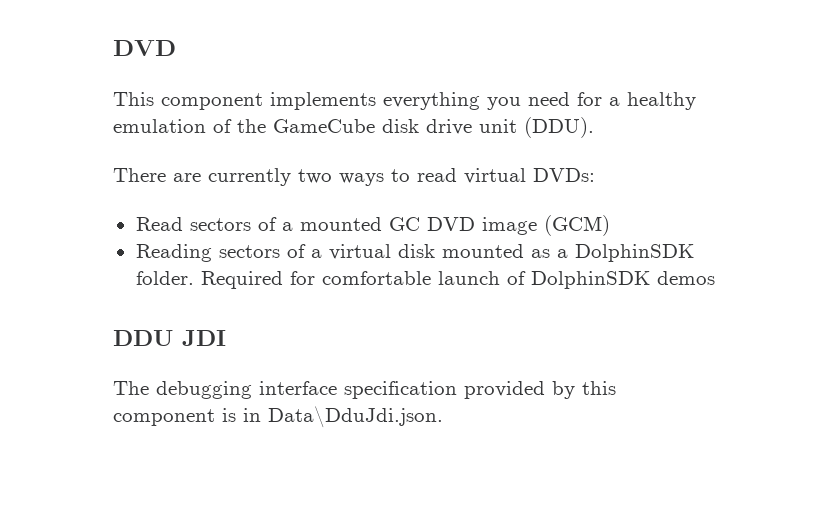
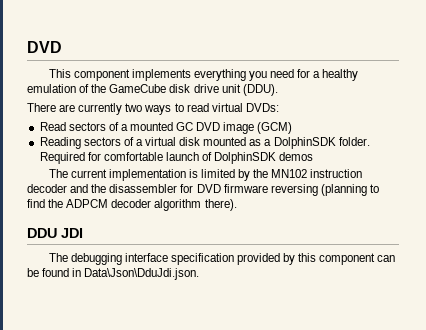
(715, 278) none -> [48,169,363,181] [27,184,379,196] [27,199,237,211] // The current implementation is limited by the MN102 instruction decoder and the disassembler for DVD firmware reversing (planning to find the ADPCM decoder algorithm there).
[222,406,443,428] is in Data\DduJdi.json. -> [377,255,396,262] [27,268,200,280] can be found in Data\Json\DduJdi.json.

